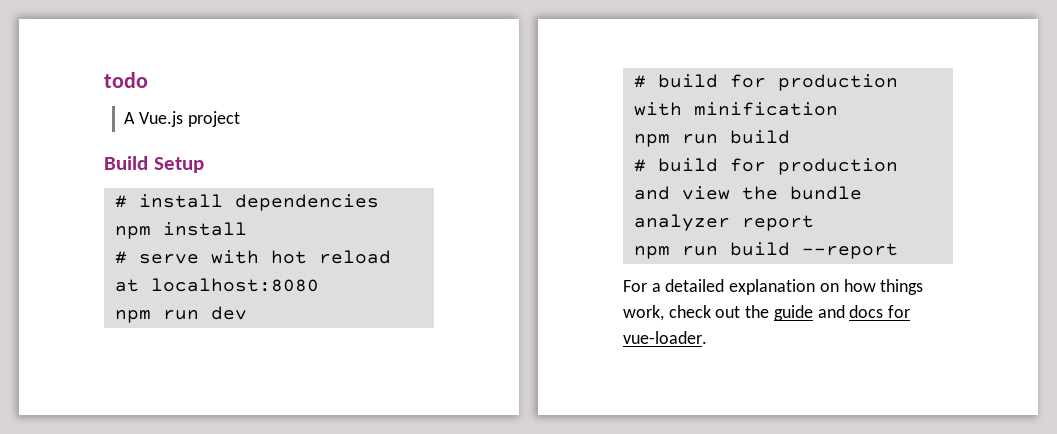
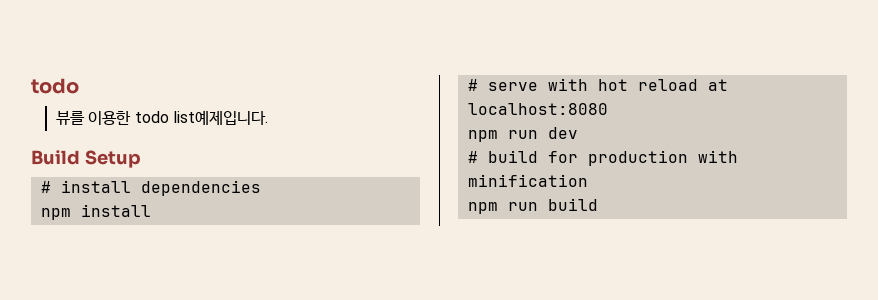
[124,111,240,127] A Vue.js project -> [56,110,269,125] 뷰를 이용한 todo list예제입니다.
[633,158,898,175] [633,186,862,200] [633,214,814,231] [633,242,898,259] [623,279,924,295] [623,305,911,321] [623,331,707,344] // # build for production and view the bundle analyzer report // npm run build --report // For a detailed explanation on how things work, check out the guide and docs for vue-loader. -> (598, 204) none

